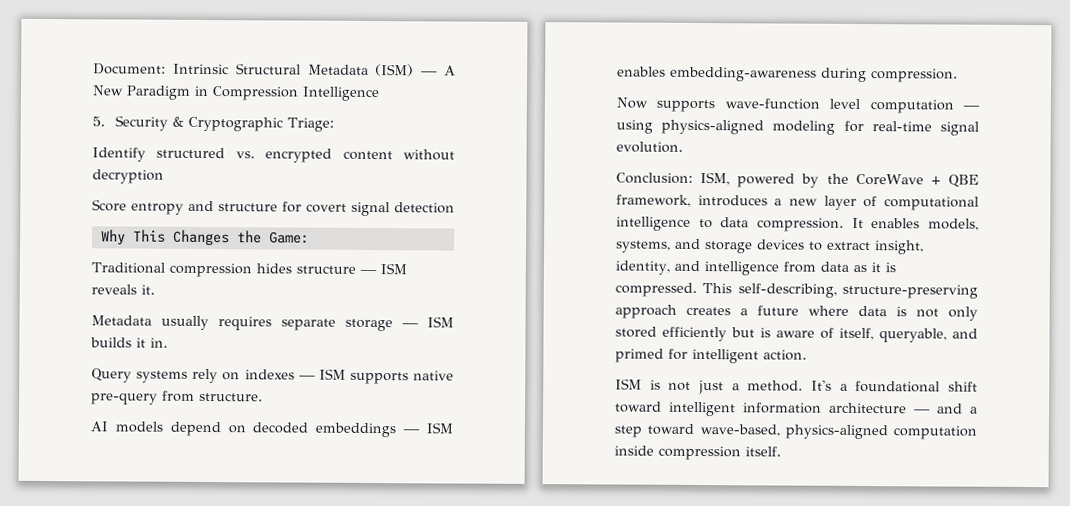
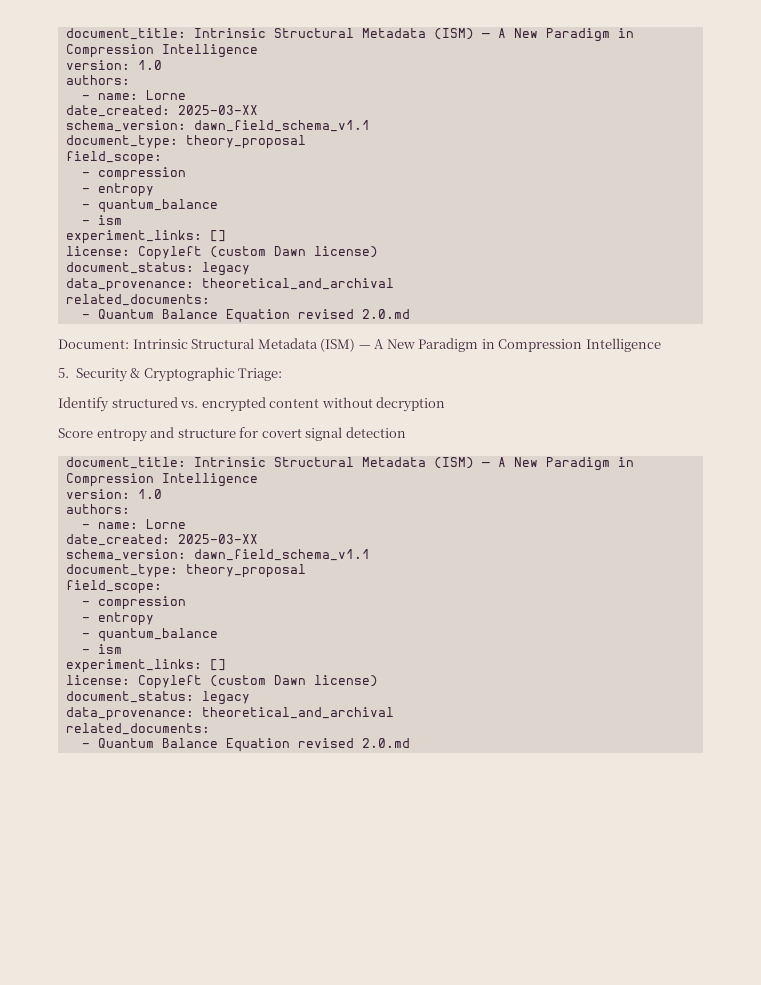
(93, 69) none -> [65,28,634,42] [65,44,258,58] [65,60,162,70] [65,75,130,85] [81,90,186,100] [65,105,258,117] [65,120,370,132] [65,135,306,149] [65,151,162,165] [81,167,186,181] [81,183,154,197] [81,199,218,213] [81,215,122,225] [65,230,226,244] [65,246,378,260] [65,262,250,276] [65,278,394,292] [65,294,210,306] [81,309,410,323] document_title: Intrinsic Structural Metadata (ISM) — A New Paradigm in Compression Intelligence // version: 1.0 // authors: // - name: Lorne // date_created: 2025-03-XX // schema_version: dawn_field_schema_v1.1 // document_type: theory_proposal // field_scope: // - compression // - entropy // - quantum_balance // - ism // experiment_links: [] // license: Copyleft (custom Dawn license) // document_status: legacy // data_provenance: theoretical_and_archival // related_documents: // - Quantum Balance Equation revised 2.0.md //
[100,229,310,246] [91,262,407,278] [91,284,155,295] [91,315,454,332] [90,337,168,348] [91,368,454,385] [91,390,263,405] [90,421,453,438] [617,66,958,83] [616,97,980,114] [616,119,979,136] [616,141,683,153] [616,172,979,188] [616,194,979,211] [616,216,979,232] [616,238,924,255] [615,260,896,276] [615,282,978,299] [615,304,978,321] [615,326,978,343] [615,348,807,364] [615,378,978,395] [615,401,978,417] [614,423,977,440] [614,445,781,461] Why This Changes the Game: // Traditional compression hides structure — ISM reveals it. // Metadata usually requires separate storage — ISM builds it in. // Query systems rely on indexes — ISM supports native pre-query from structure. // AI models depend on decoded embeddings — ISM enables embedding-awareness during compression. // Now supports wave-function level computation — using physics-aligned modeling for real-time signal evolution. // Conclusion: ISM, powered by the CoreWave + QBE framework, introduces a new layer of computational intelligence to data compression. It enables models, systems, and storage devices to extract insight, identity, and intelligence from data as it is compressed. This self-describing, structure-preserving approach creates a future where data is not only stored efficiently but is aware of itself, queryable, and primed for intelligent action. // ISM is not just a method. It's a foundational shift toward intelligent information architecture — and a step toward wave-based, physics-aligned computation inside compression itself. -> [65,457,634,471] [65,473,258,487] [65,489,162,499] [65,504,130,514] [81,519,186,529] [65,534,258,546] [65,549,370,561] [65,564,306,578] [65,580,162,594] [81,596,186,610] [81,612,154,626] [81,628,218,642] [81,644,122,654] [65,659,226,673] [65,675,378,689] [65,691,250,705] [65,707,394,721] [65,723,210,735] [81,738,410,752] document_title: Intrinsic Structural Metadata (ISM) — A New Paradigm in Compression Intelligence // version: 1.0 // authors: // - name: Lorne // date_created: 2025-03-XX // schema_version: dawn_field_schema_v1.1 // document_type: theory_proposal // field_scope: // - compression // - entropy // - quantum_balance // - ism // experiment_links: [] // license: Copyleft (custom Dawn license) // document_status: legacy // data_provenance: theoretical_and_archival // related_documents: // - Quantum Balance Equation revised 2.0.md

